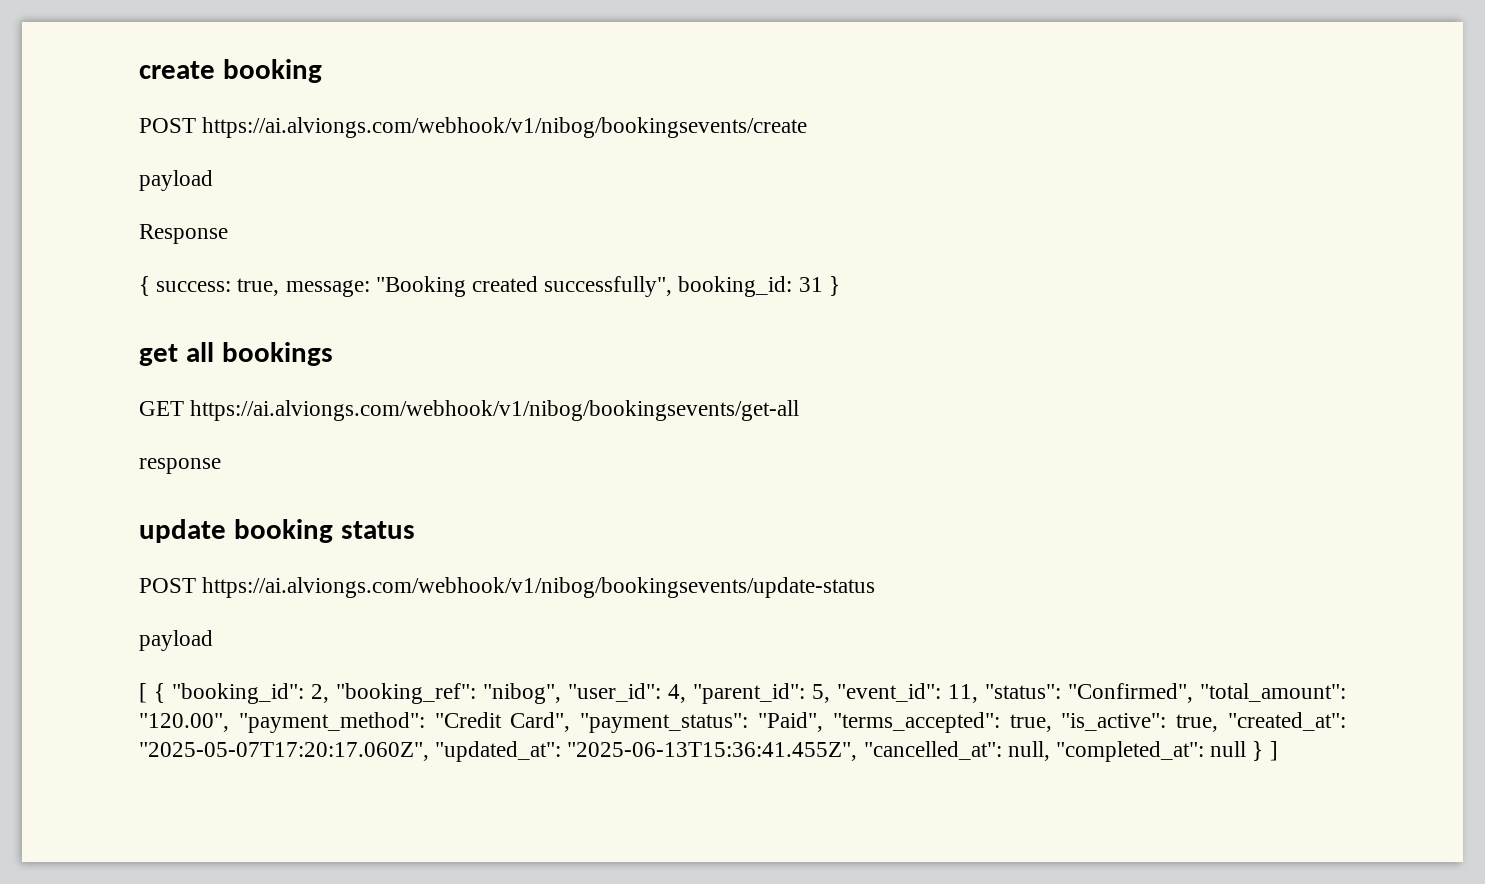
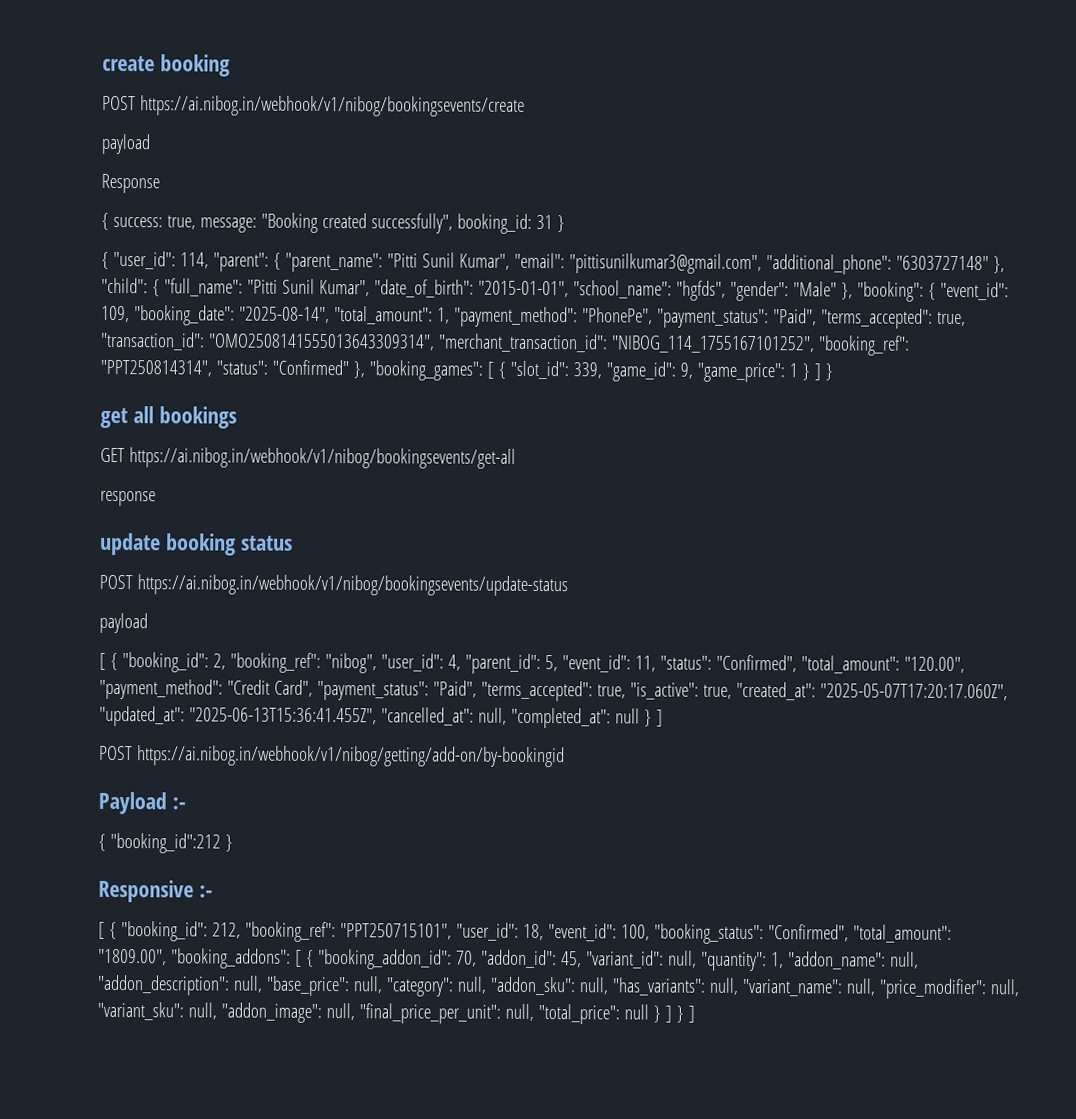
[202,117,808,138] https://ai.alviongs.com/webhook/v1/nibog/bookingsevents/create -> [139,95,525,117] https://ai.nibog.in/webhook/v1/nibog/bookingsevents/create
(840, 286) none -> [101,250,1005,275] [101,277,1009,302] [101,305,966,329] [100,331,910,356] [100,359,833,383] // { "user_id": 114, "parent": { "parent_name": "Pitti Sunil Kumar", "email": "pittisunilkumar3@gmail.com", "additional_phone": "6303727148" }, "child": { "full_name": "Pitti Sunil Kumar", "date_of_birth": "2015-01-01", "school_name": "hgfds", "gender": "Male" }, "booking": { "event_id": 109, "booking_date": "2025-08-14", "total_amount": 1, "payment_method": "PhonePe", "payment_status": "Paid", "terms_accepted": true, "transaction_id": "OMO2508141555013643309314", "merchant_transaction_id": "NIBOG_114_1755167101252", "booking_ref": "PPT250814314", "status": "Confirmed" }, "booking_games": [ { "slot_id": 339, "game_id": 9, "game_price": 1 } ] }
[190,400,800,421] https://ai.alviongs.com/webhook/v1/nibog/bookingsevents/get-all -> [128,447,516,469] https://ai.nibog.in/webhook/v1/nibog/bookingsevents/get-all
[202,577,876,598] https://ai.alviongs.com/webhook/v1/nibog/bookingsevents/update-status -> [136,574,568,597] https://ai.nibog.in/webhook/v1/nibog/bookingsevents/update-status
(1278, 751) none -> [99,745,565,768] [98,791,186,815] [98,832,233,854] [98,879,213,903] [98,921,952,945] [98,948,919,972] [97,974,1020,1000] [97,1001,695,1025] // POST https://ai.nibog.in/webhook/v1/nibog/getting/add-on/by-bookingid // Payload :- // { "booking_id":212 } // Responsive :- // [ { "booking_id": 212, "booking_ref": "PPT250715101", "user_id": 18, "event_id": 100, "booking_status": "Confirmed", "total_amount": "1809.00", "booking_addons": [ { "booking_addon_id": 70, "addon_id": 45, "variant_id": null, "quantity": 1, "addon_name": null, "addon_description": null, "base_price": null, "category": null, "addon_sku": null, "has_variants": null, "variant_name": null, "price_modifier": null, "variant_sku": null, "addon_image": null, "final_price_per_unit": null, "total_price": null } ] } ]

